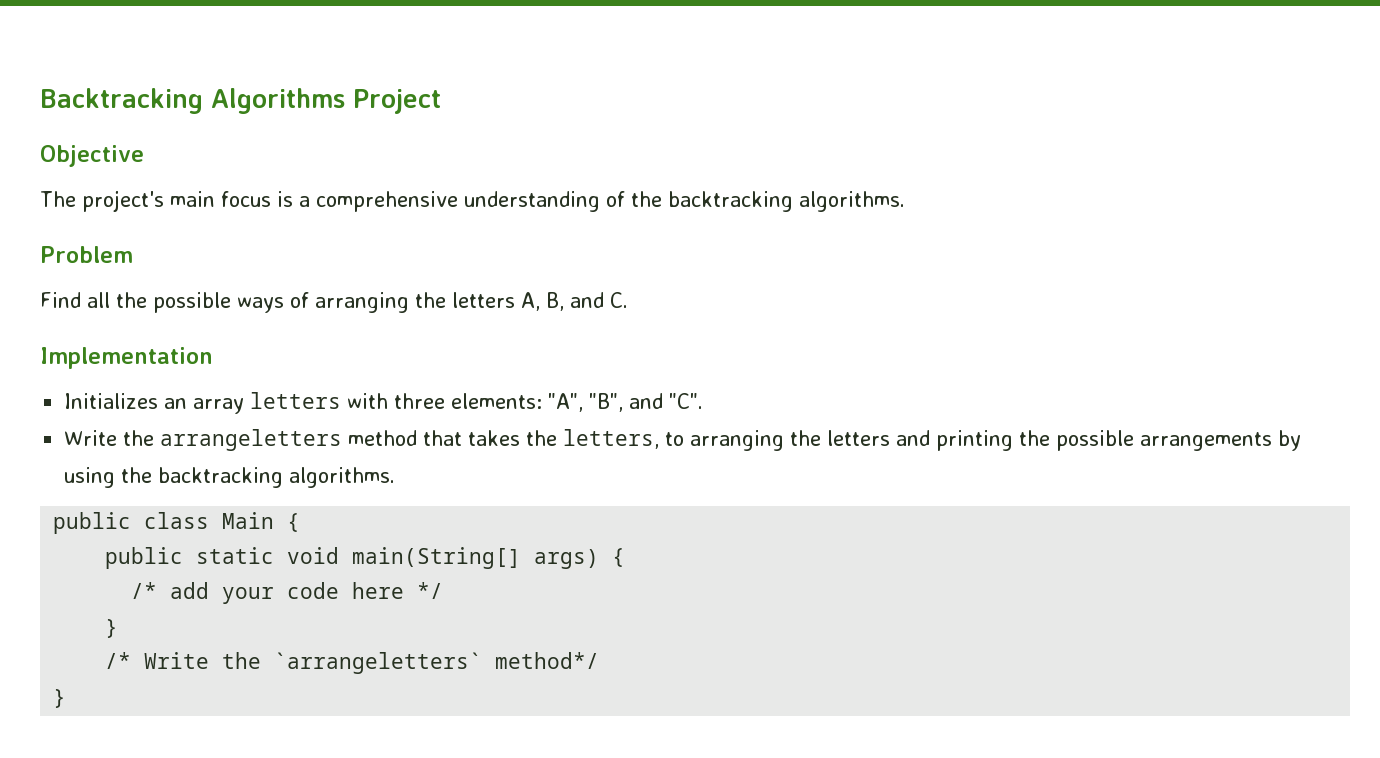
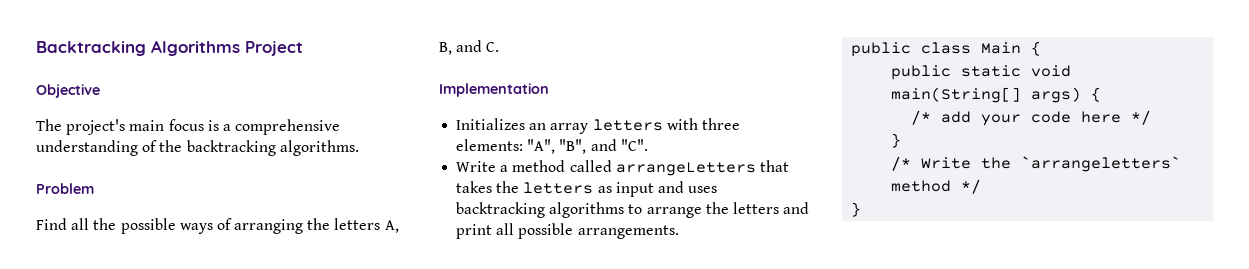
[123,429,1302,451] [64,467,396,488] the arrangeletters method that takes the letters, to arranging the letters and printing the possible arrangements by using the backtracking algorithms. -> [500,160,789,176] [456,181,718,197] [456,202,810,218] [456,223,679,239] a method called arrangeLetters that takes the letters as input and uses backtracking algorithms to arrange the letters and print all possible arrangements.
[495,652,600,669] method*/ -> [891,179,982,194] method */

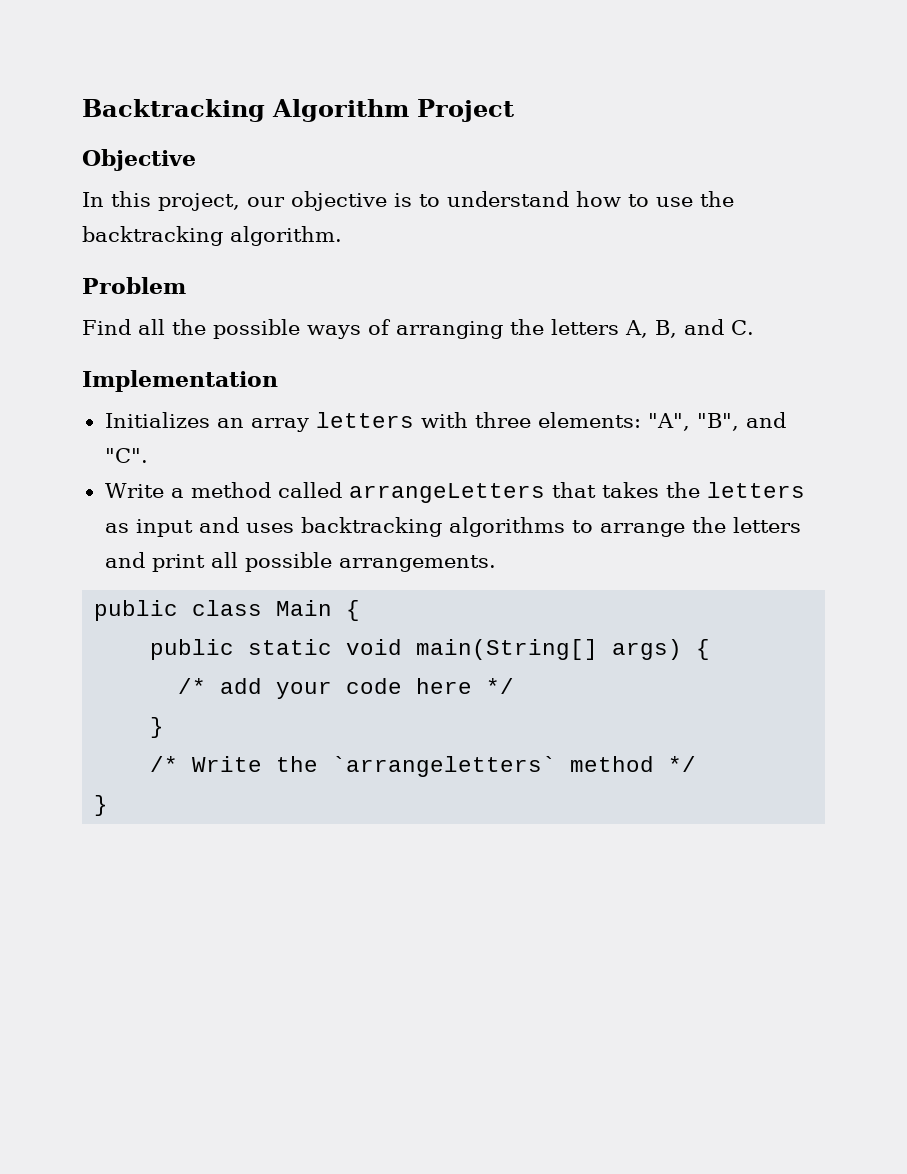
[151,40,240,56] Algorithms -> [272,99,409,122] Algorithm
[36,119,341,135] [36,140,158,156] The project's main focus is a comprehensive understanding of -> [82,191,693,211] In this project, our objective is to understand how to use
[279,140,359,156] algorithms. -> [230,226,342,246] algorithm.

